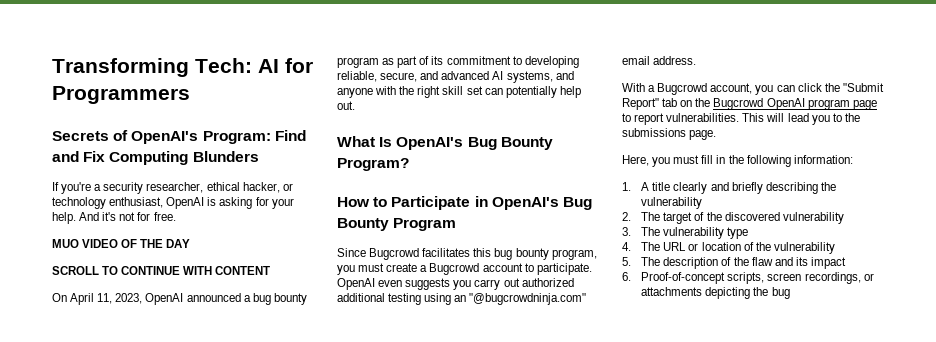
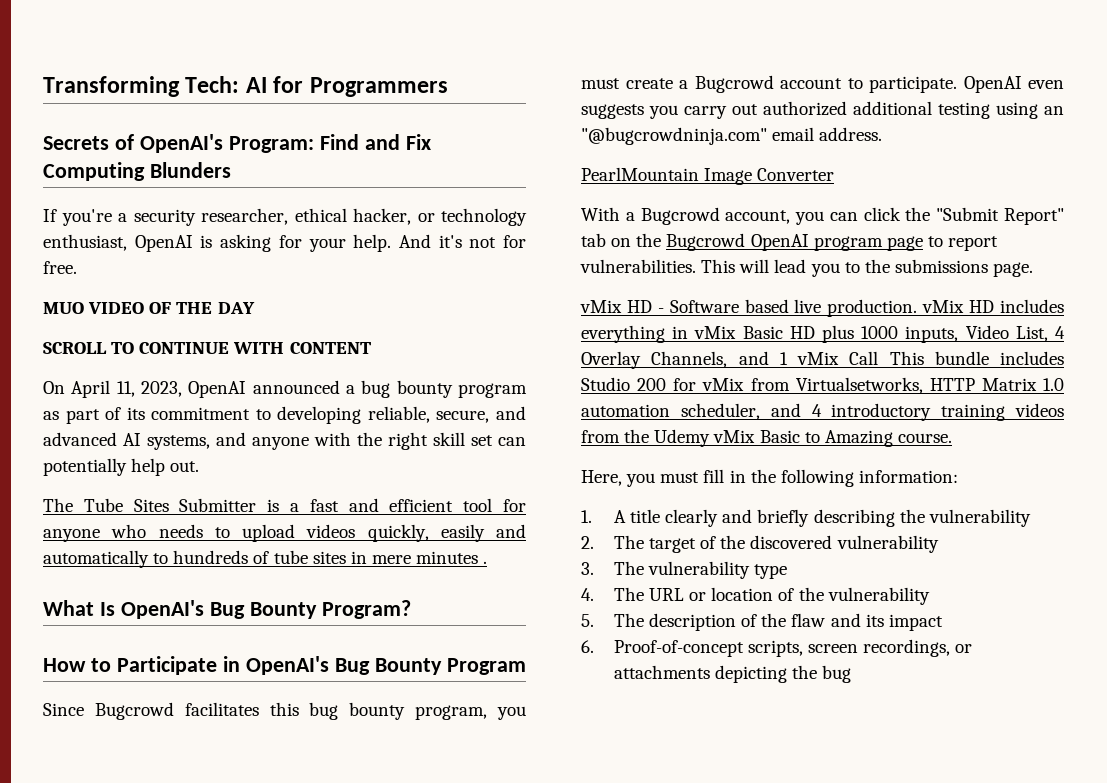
(355, 105) none -> [43,498,526,512] [43,524,526,542] [43,550,488,568] // The Tube Sites Submitter is a fast and efficient tool for anyone who needs to upload videos quickly, easily and automatically to hundreds of tube sites in mere minutes .
(697, 60) none -> [581,167,835,185] // PearlMountain Image Converter
(717, 135) none -> [580,299,1064,317] [581,325,1065,343] [581,351,1064,369] [581,377,1064,394] [581,403,1064,421] [581,429,952,447] // vMix HD - Software based live production. vMix HD includes everything in vMix Basic HD plus 1000 inputs, Video List, 4 Overlay Channels, and 1 vMix Call This bundle includes Studio 200 for vMix from Virtualsetworks, HTTP Matrix 1.0 automation scheduler, and 4 introductory training videos from the Udemy vMix Basic to Amazing course.

